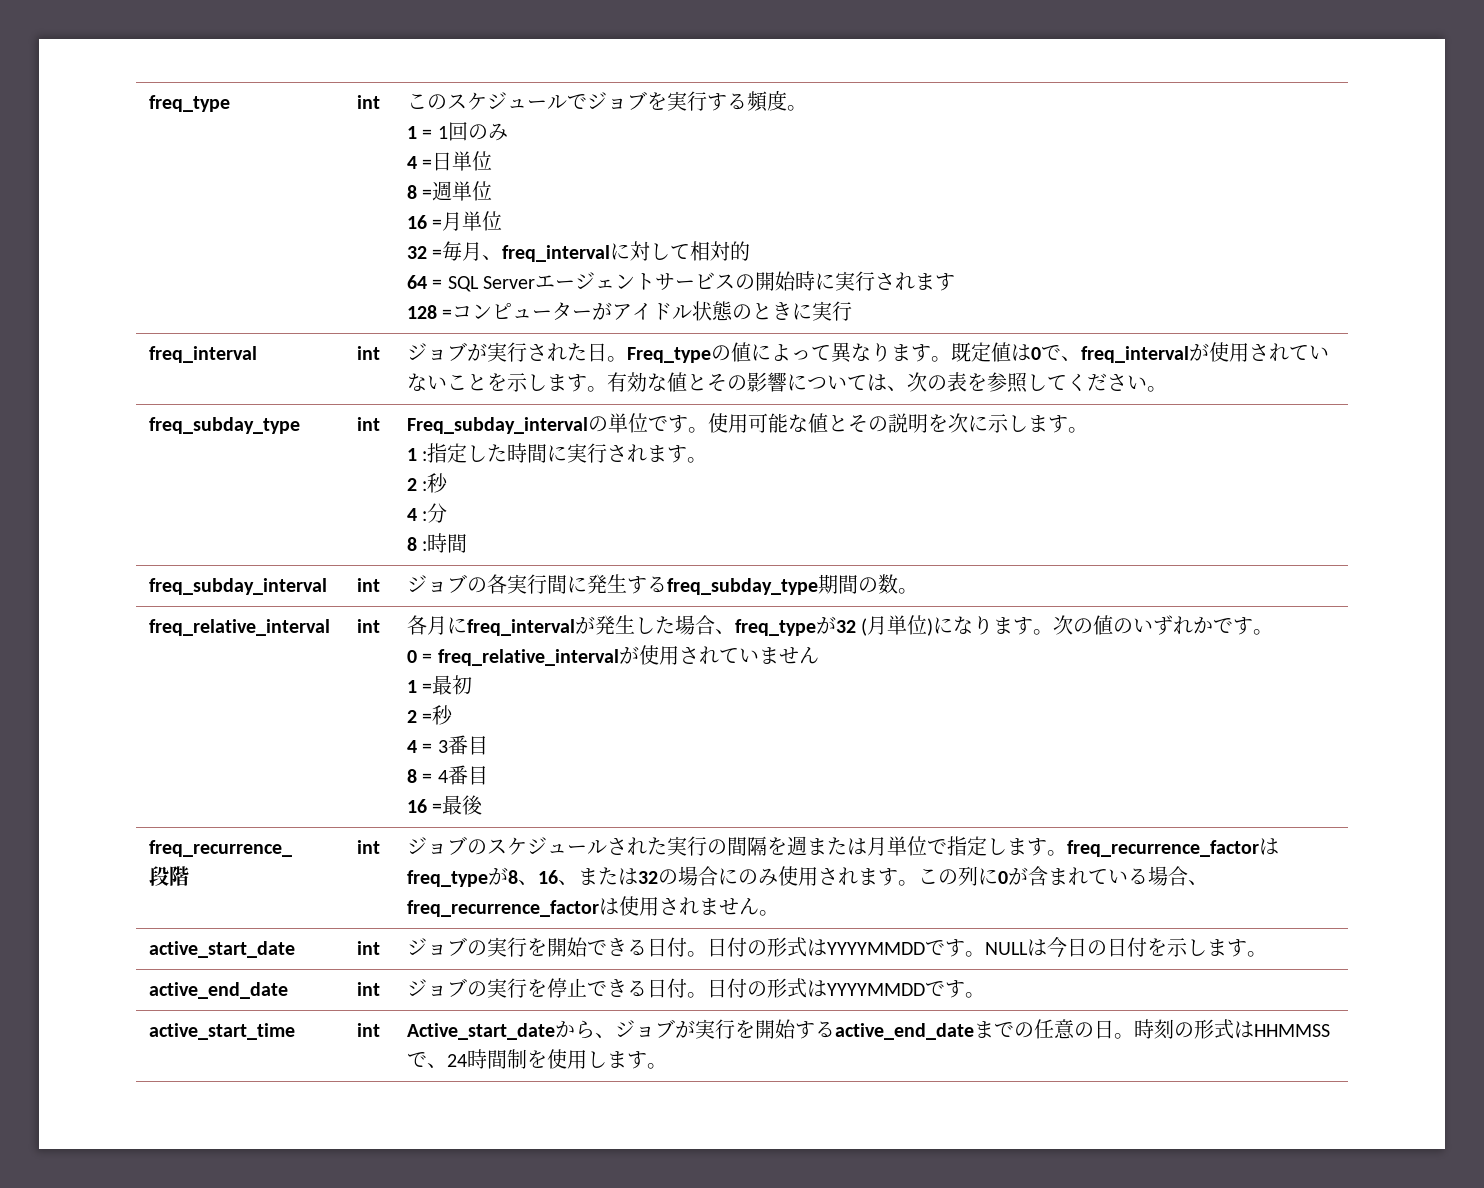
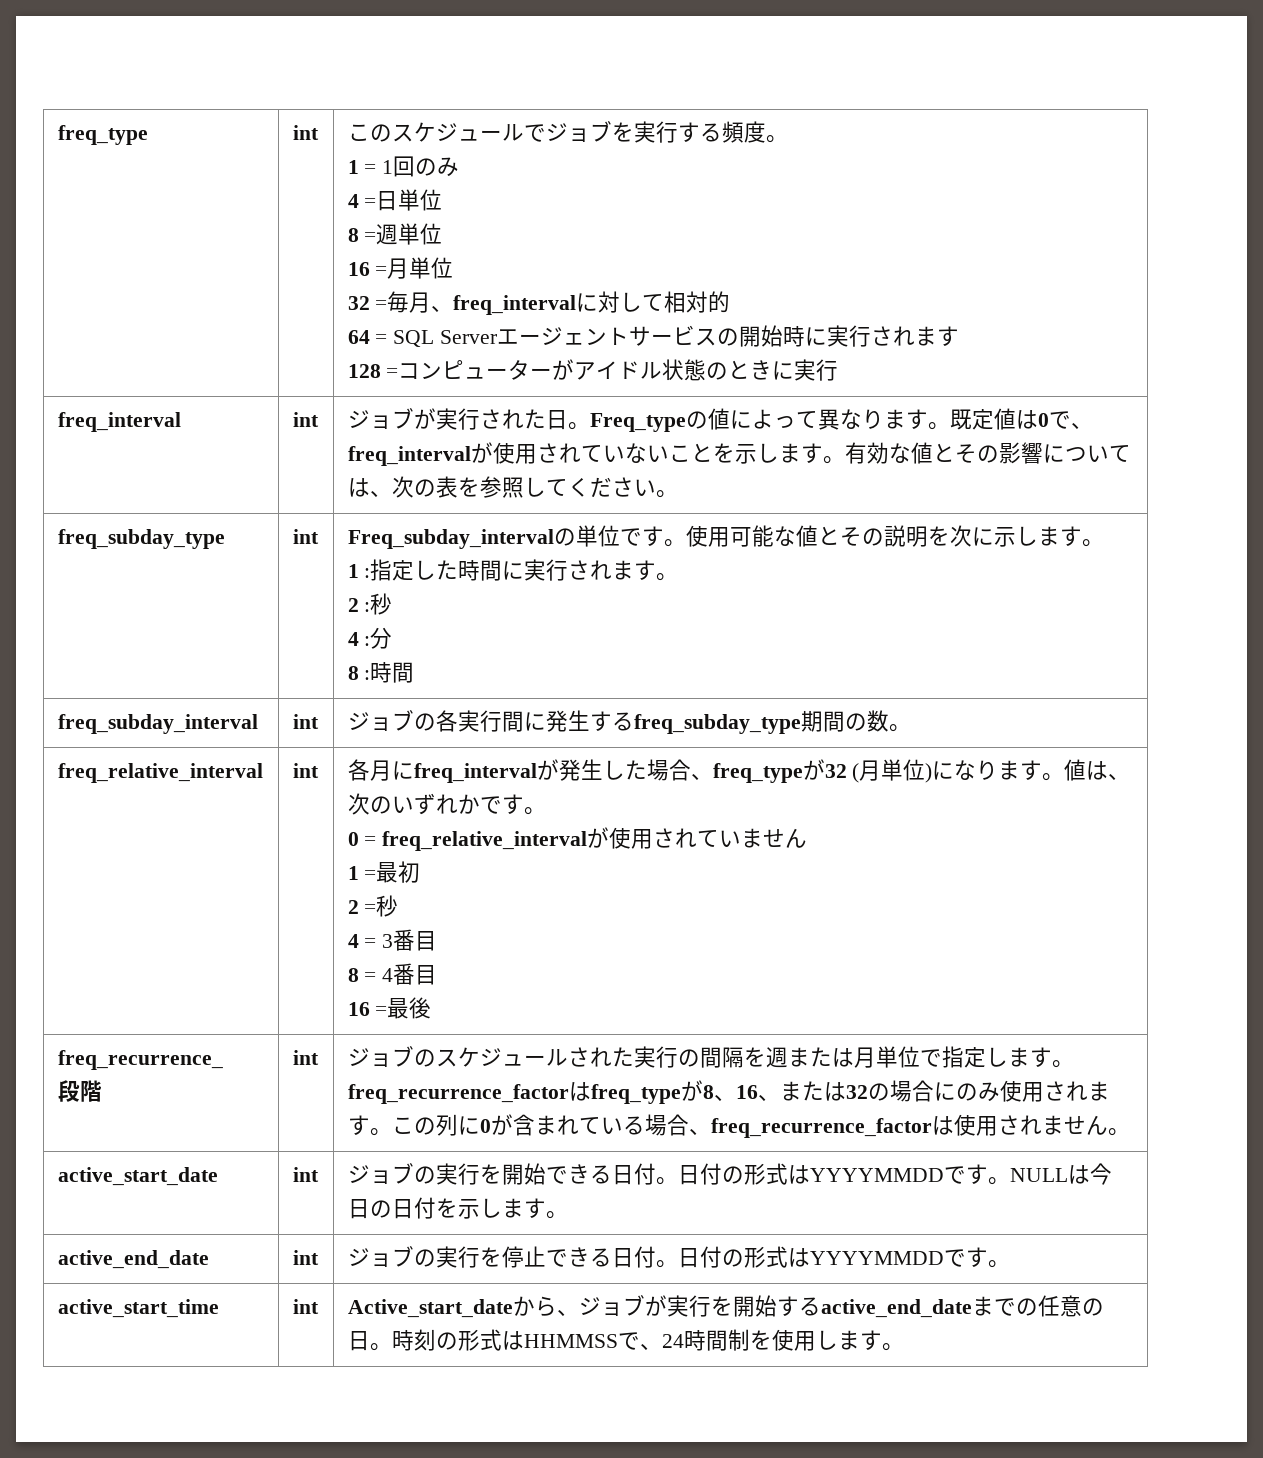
[1053,615,1114,635] 次の値 -> [1064,759,1131,781] [347,793,370,815] 値は、次

